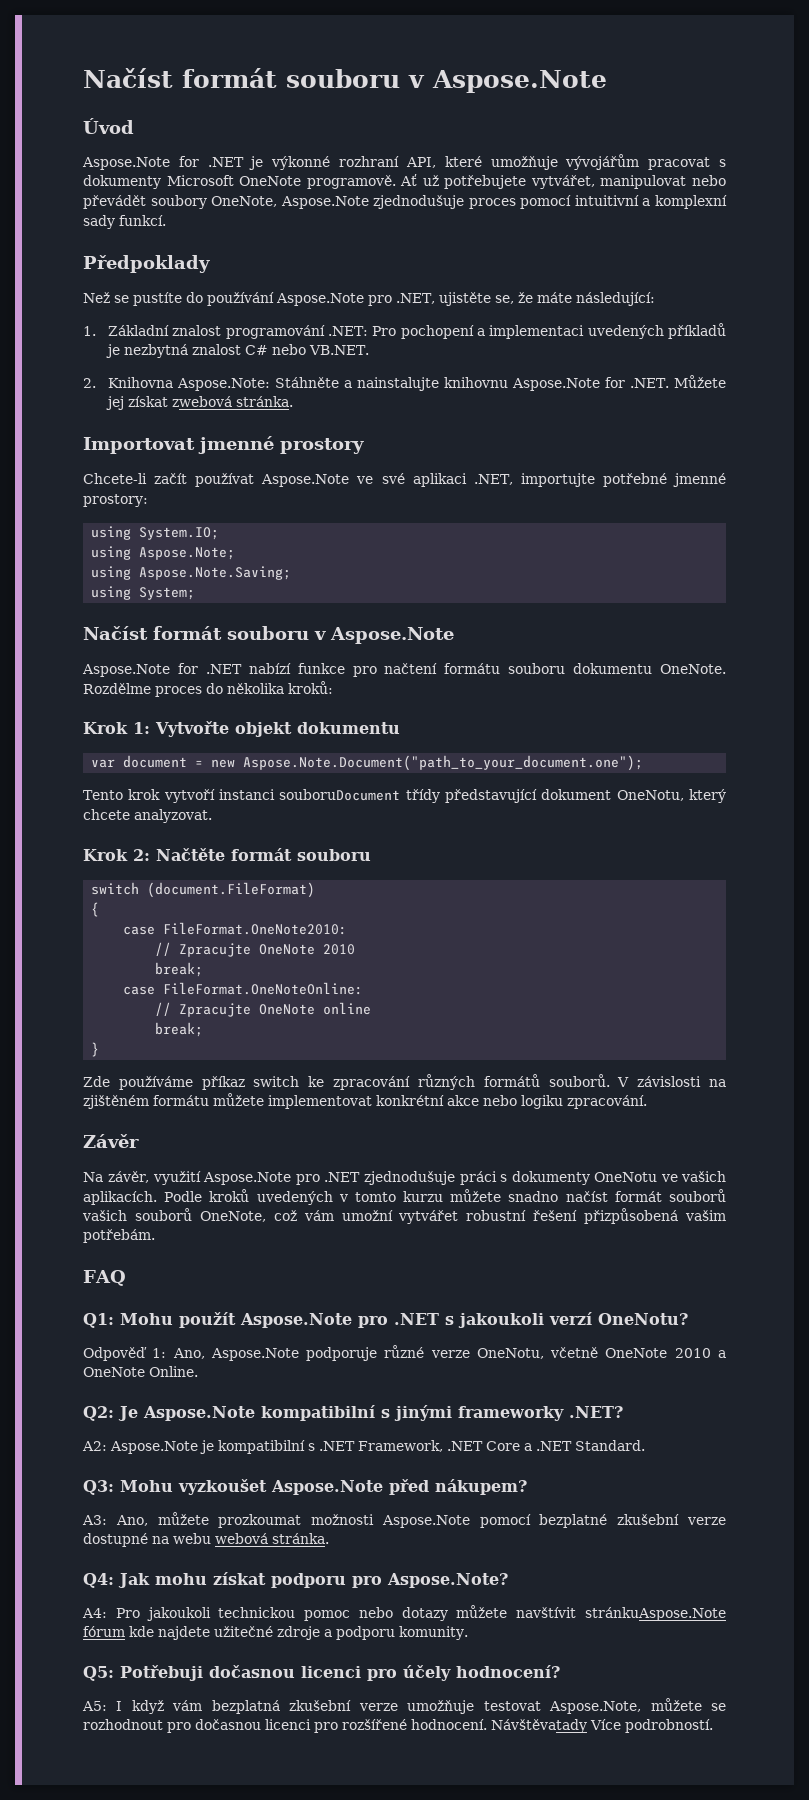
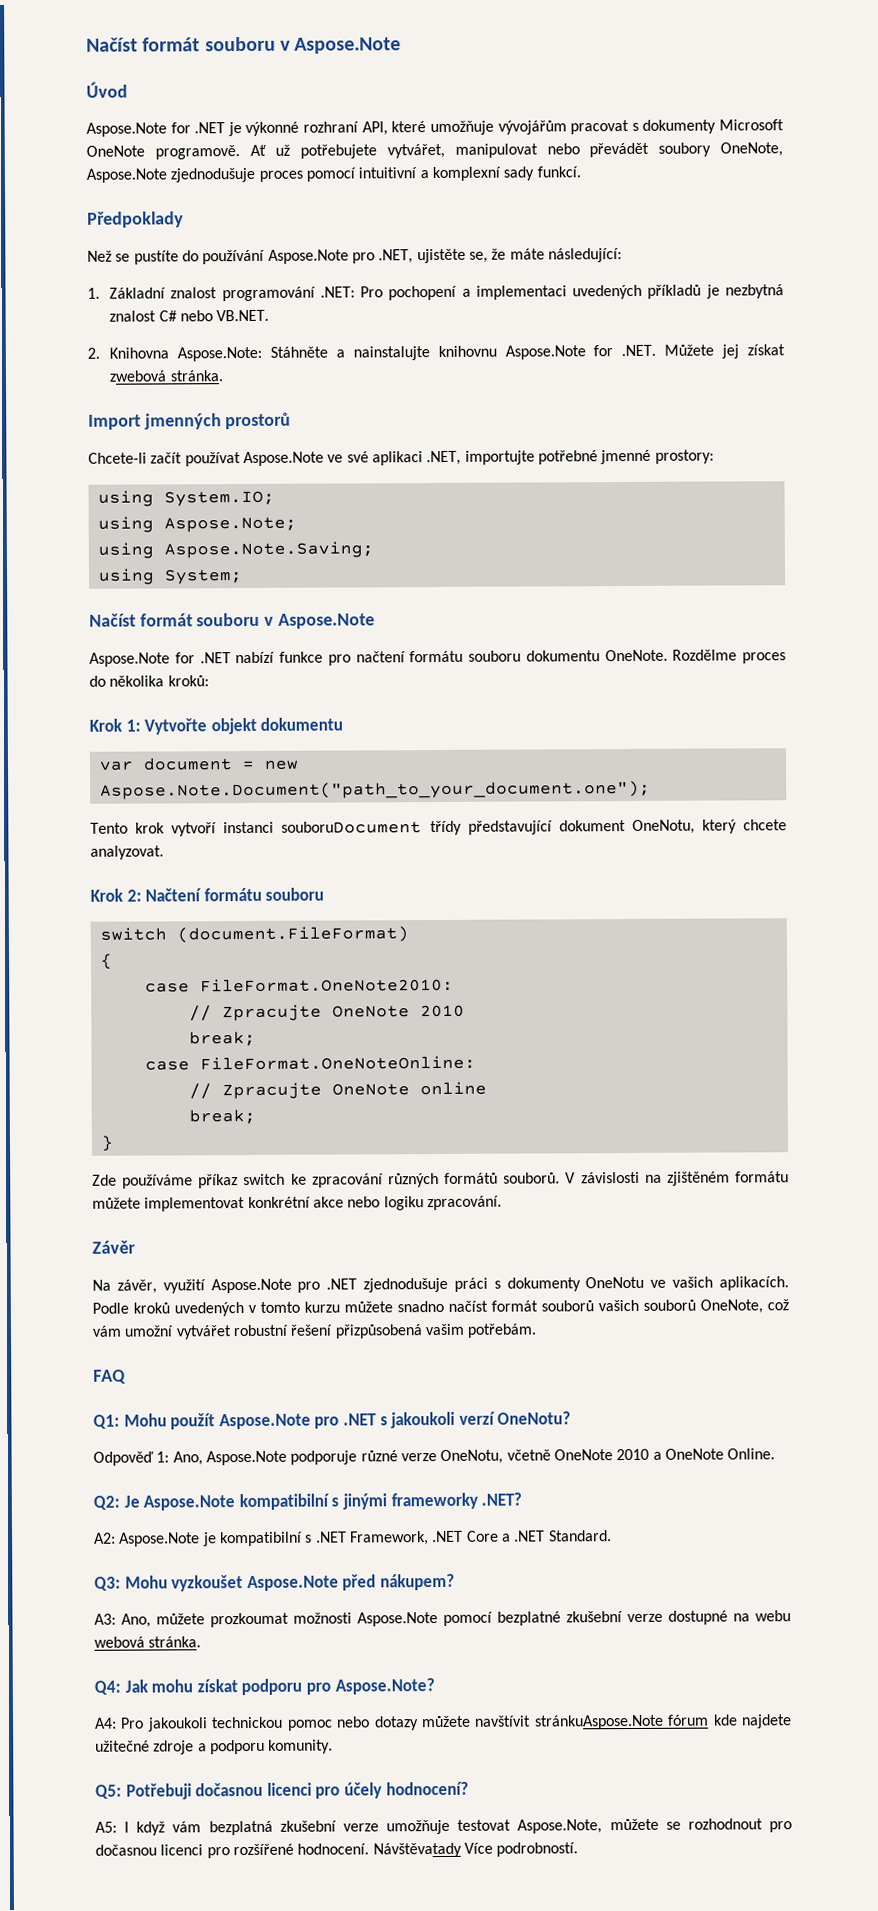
[83,436,364,454] Importovat jmenné prostory -> [88,412,292,430] Import jmenných prostorů
[156,848,292,861] Načtěte formát -> [145,887,262,902] Načtení formátu

